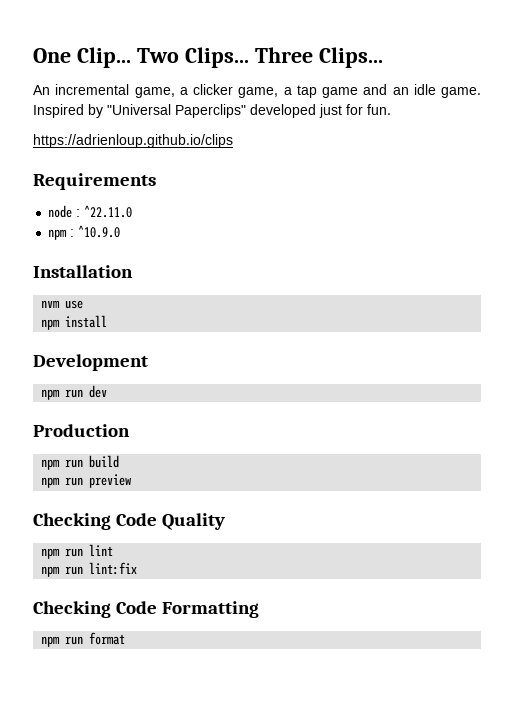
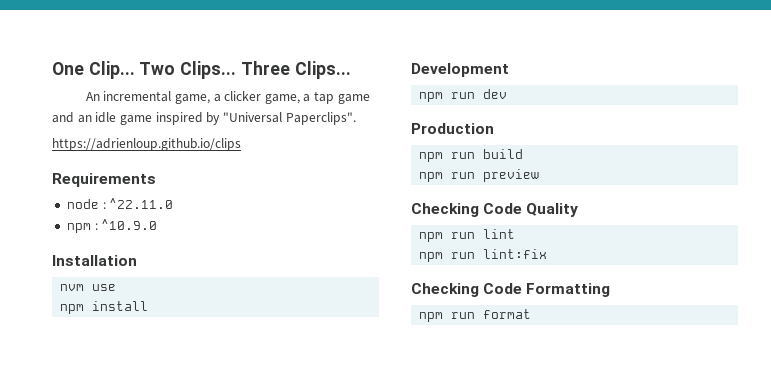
[441,87,481,98] [33,104,391,118] game. Inspired by "Universal Paperclips" developed just for fun. -> [119,112,356,125] game inspired by "Universal Paperclips".

